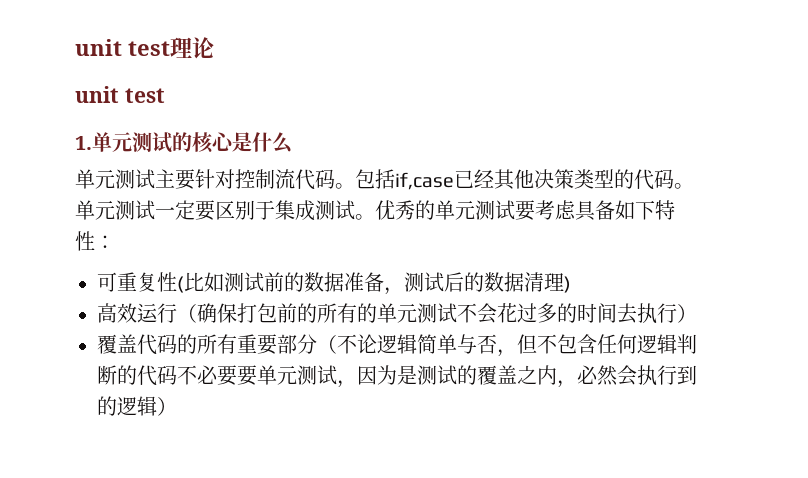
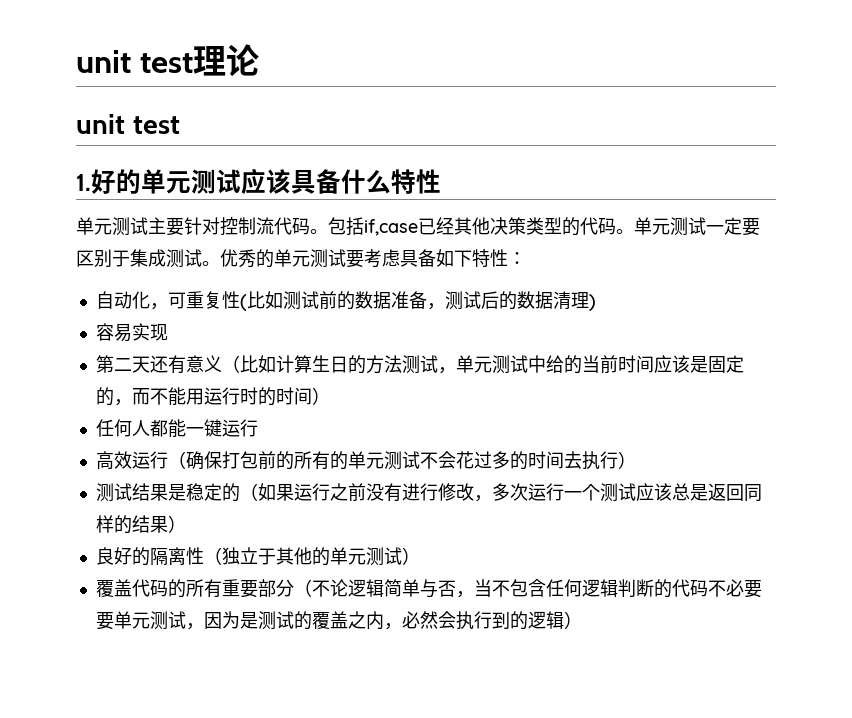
[92,132,252,153] 单元测试的核心是 -> [91,168,341,194] 好的单元测试应该具备
(293, 143) none -> [391,169,441,194] 特性
(115, 242) none -> [95,291,168,310] 自动化，
(571, 284) none -> [95,323,168,342] [95,355,744,374] [95,387,330,406] [95,419,258,438] // 容易实现 // 第二天还有意义（比如计算生日的方法测试，单元测试中给的当前时间应该是固定的，而不能用运行时的时间） // 任何人都能一键运行
(697, 313) none -> [95,483,762,502] [95,515,186,534] [95,547,420,566] // 测试结果是稳定的（如果运行之前没有进行修改，多次运行一个测试应该总是返回同样的结果） // 良好的隔离性（独立于其他的单元测试）
[517,334,537,354] 但 -> [473,579,492,597] 当

